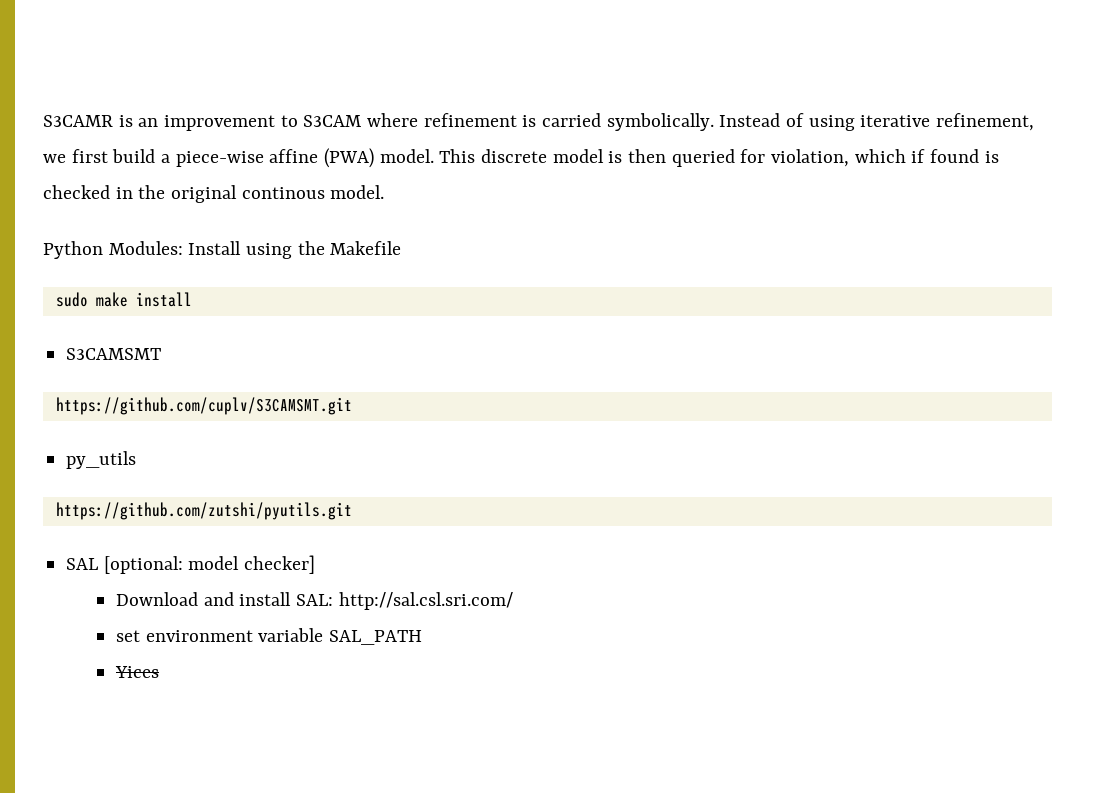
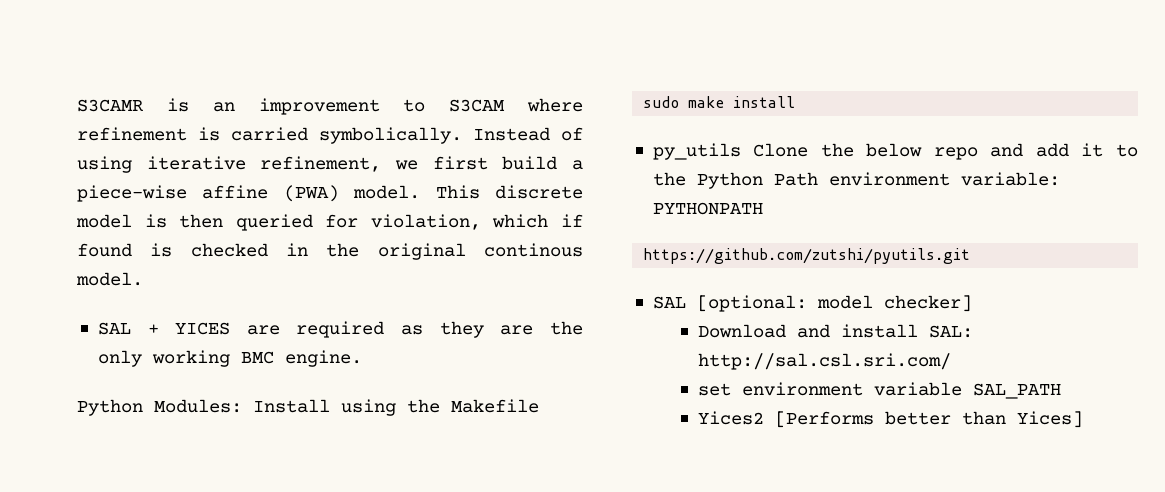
(385, 192) none -> [97,321,583,338] [97,350,362,367] // SAL + YICES are required as they are the only working BMC engine.
[66,348,162,360] [55,397,352,415] // S3CAMSMT // https://github.com/cuplv/S3CAMSMT.git -> (796, 102) none
(137, 460) none -> [753,143,1138,160] [652,172,1060,189] [652,202,763,215] Clone the below repo and add it to the Python Path environment variable: PYTHONPATH
[115,666,160,678] Yices -> [697,411,1083,428] Yices2 [Performs better than Yices]

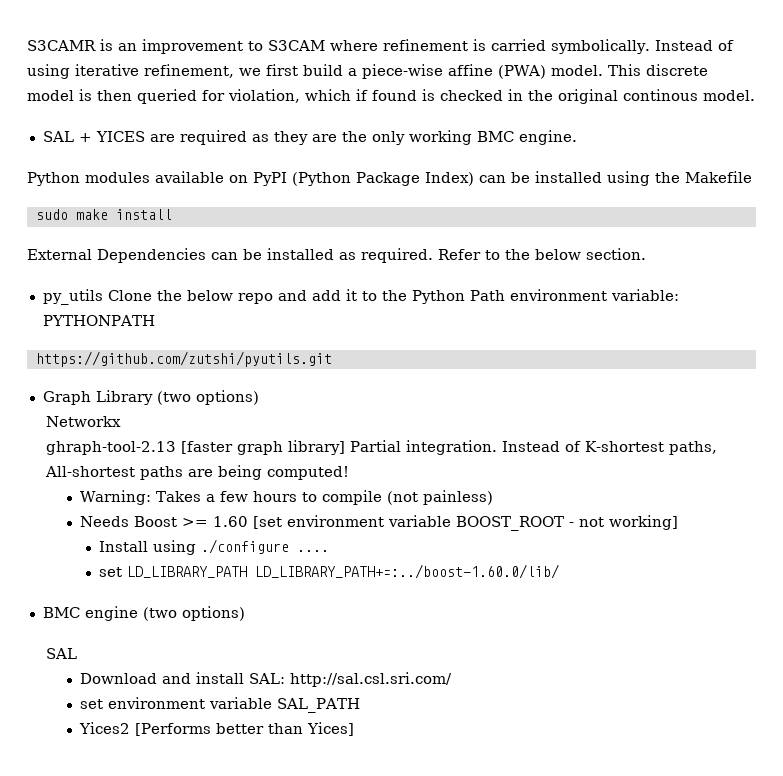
[154,399,330,413] Modules: Install -> [85,171,602,186] modules available on PyPI (Python Package Index) can be installed
(796, 102) none -> [27,248,646,263] // External Dependencies can be installed as required. Refer to the below section.
[652,295,972,312] SAL [optional: model checker] -> [42,390,259,405] [45,416,121,427] [45,440,717,455] [44,465,349,480] [80,490,494,505] [80,515,679,531] [99,539,330,555] [99,564,560,579] [42,606,245,621] [45,648,77,659] Graph Library (two options) // Networkx // ghraph-tool-2.13 [faster graph library] Partial integration. Instead of K-shortest paths, All-shortest paths are being computed! // Warning: Takes a few hours to compile (not painless) // Needs Boost >= 1.60 [set environment variable BOOST_ROOT - not working] // Install using ./configure .... // set LD_LIBRARY_PATH LD_LIBRARY_PATH+=:../boost-1.60.0/lib/ // BMC engine (two options) // SAL

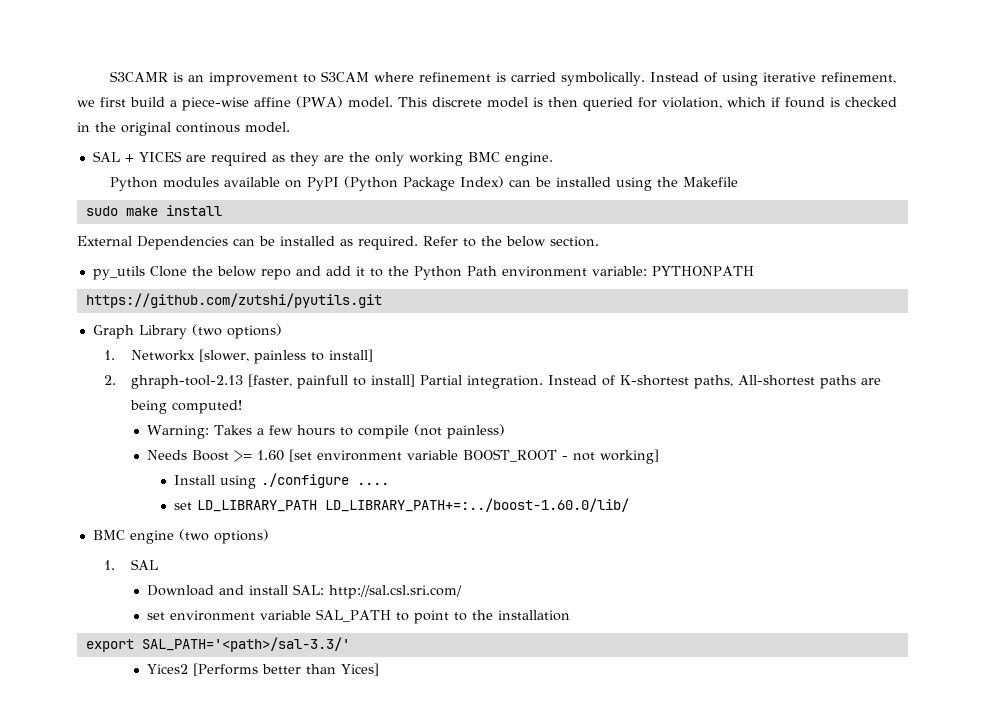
(259, 397) none -> [104,350,116,360] 1.
[45,440,345,455] // ghraph-tool-2.13 [faster graph library] -> [199,349,374,364] [104,374,416,389] [slower, painless to install] // 2. ghraph-tool-2.13 [faster, painfull to install]
(245, 613) none -> [104,560,116,570] 1.
(361, 705) none -> [396,610,571,624] [85,637,350,652] to point to the installation // export SAL_PATH='<path>/sal-3.3/'

